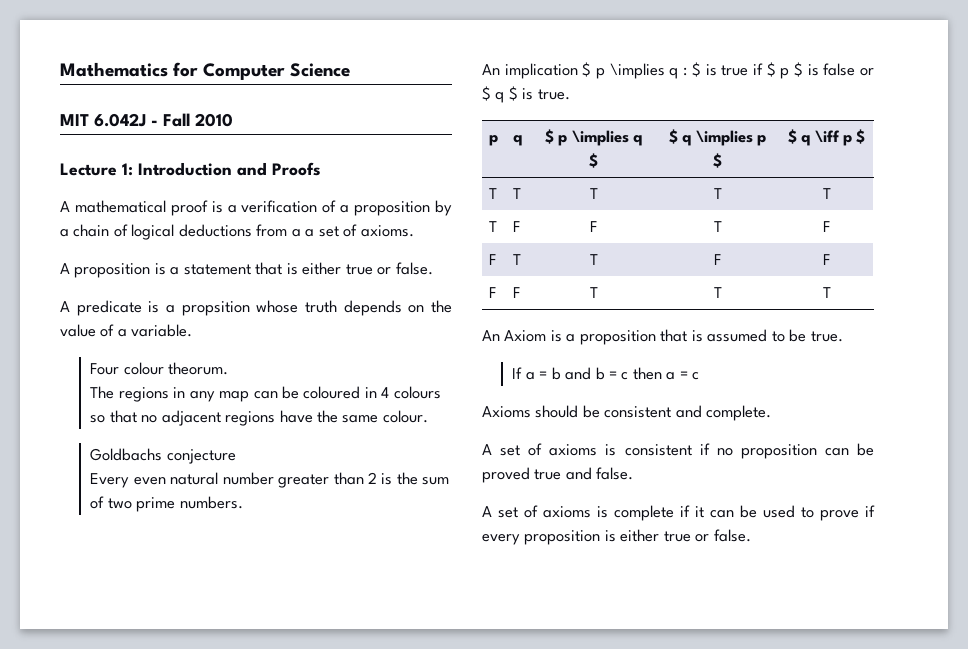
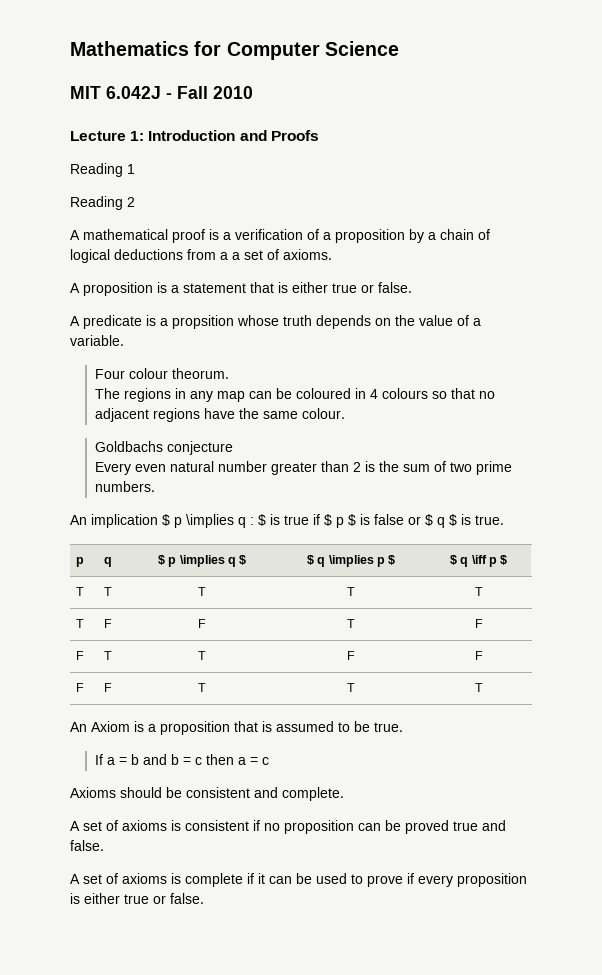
(321, 169) none -> [70,163,135,177] [70,196,135,210] // Reading 1 // Reading 2

